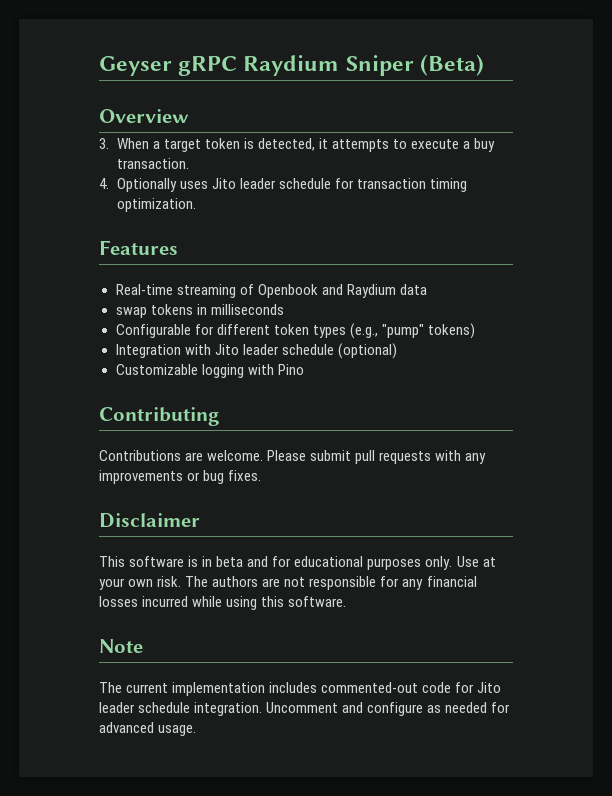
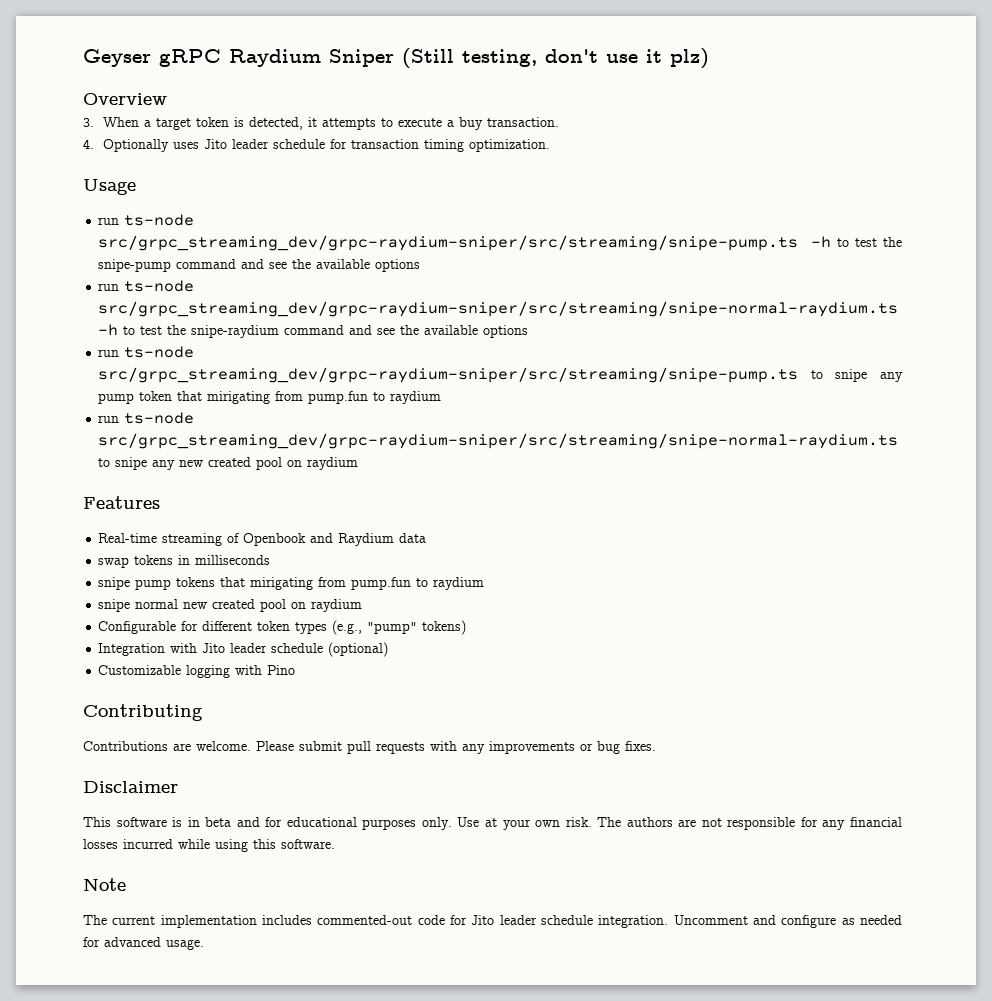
[419,54,484,76] (Beta) -> [402,48,709,69] (Still testing, don't use it plz)
(196, 205) none -> [83,179,136,195] [98,214,195,226] [98,235,902,251] [98,259,421,272] [98,280,195,292] [98,301,899,317] [98,324,529,338] [98,346,195,358] [98,367,903,383] [98,391,442,404] [98,412,195,424] [98,433,899,449] [98,457,359,470] // Usage // run ts-node src/grpc_streaming_dev/grpc-raydium-sniper/src/streaming/snipe-pump.ts -h to test the snipe-pump command and see the available options // run ts-node src/grpc_streaming_dev/grpc-raydium-sniper/src/streaming/snipe-normal-raydium.ts -h to test the snipe-raydium command and see the available options // run ts-node src/grpc_streaming_dev/grpc-raydium-sniper/src/streaming/snipe-pump.ts to snipe any pump token that mirigating from pump.fun to raydium // run ts-node src/grpc_streaming_dev/grpc-raydium-sniper/src/streaming/snipe-normal-raydium.ts to snipe any new created pool on raydium
(284, 309) none -> [98,577,485,590] [98,599,363,612] // snipe pump tokens that mirigating from pump.fun to raydium // snipe normal new created pool on raydium

